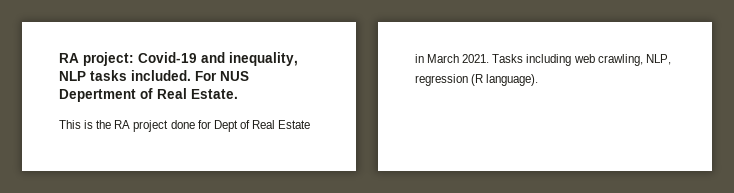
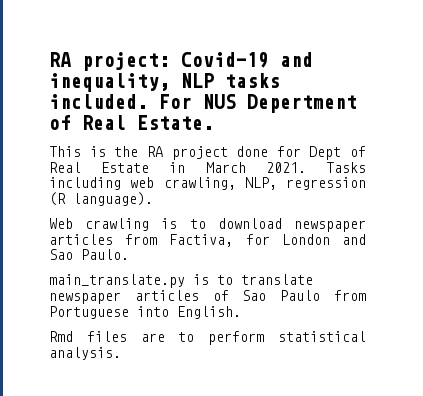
(539, 80) none -> [49,218,366,232] [49,234,366,247] [49,249,129,260] [49,274,313,288] [49,290,367,304] [49,306,241,319] [49,331,366,345] [49,347,121,360] // Web crawling is to download newspaper articles from Factiva, for London and Sao Paulo. // main_translate.py is to translate newspaper articles of Sao Paulo from Portuguese into English. // Rmd files are to perform statistical analysis.

